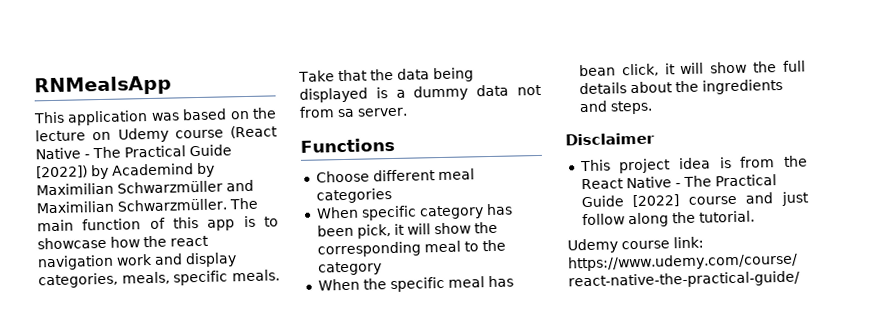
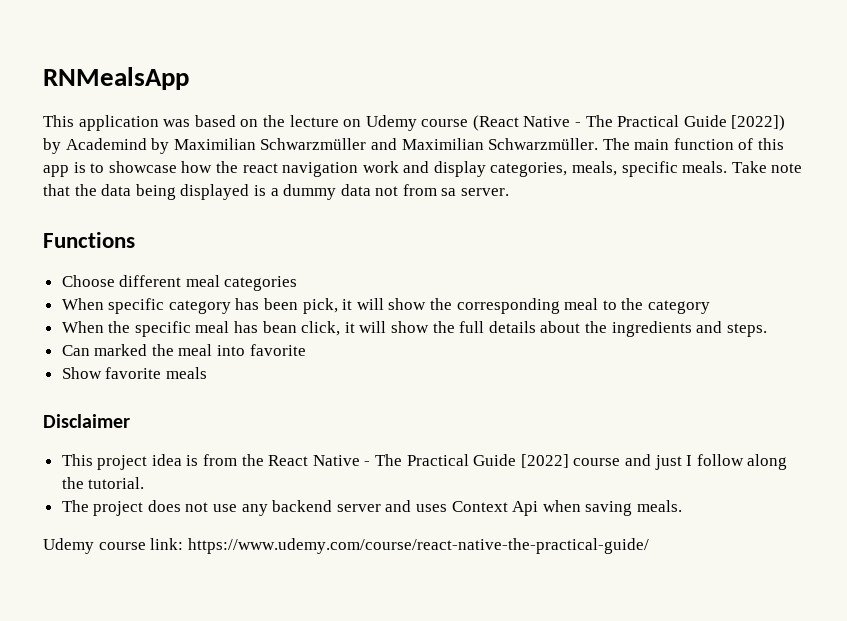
(335, 76) none -> [771,163,803,173] note
(653, 107) none -> [61,344,306,356] [61,367,207,379] // Can marked the meal into favorite // Show favorite meals
(810, 198) none -> [686,455,693,466] I
(755, 216) none -> [61,500,682,516] // The project does not use any backend server and uses Context Api when saving meals.

